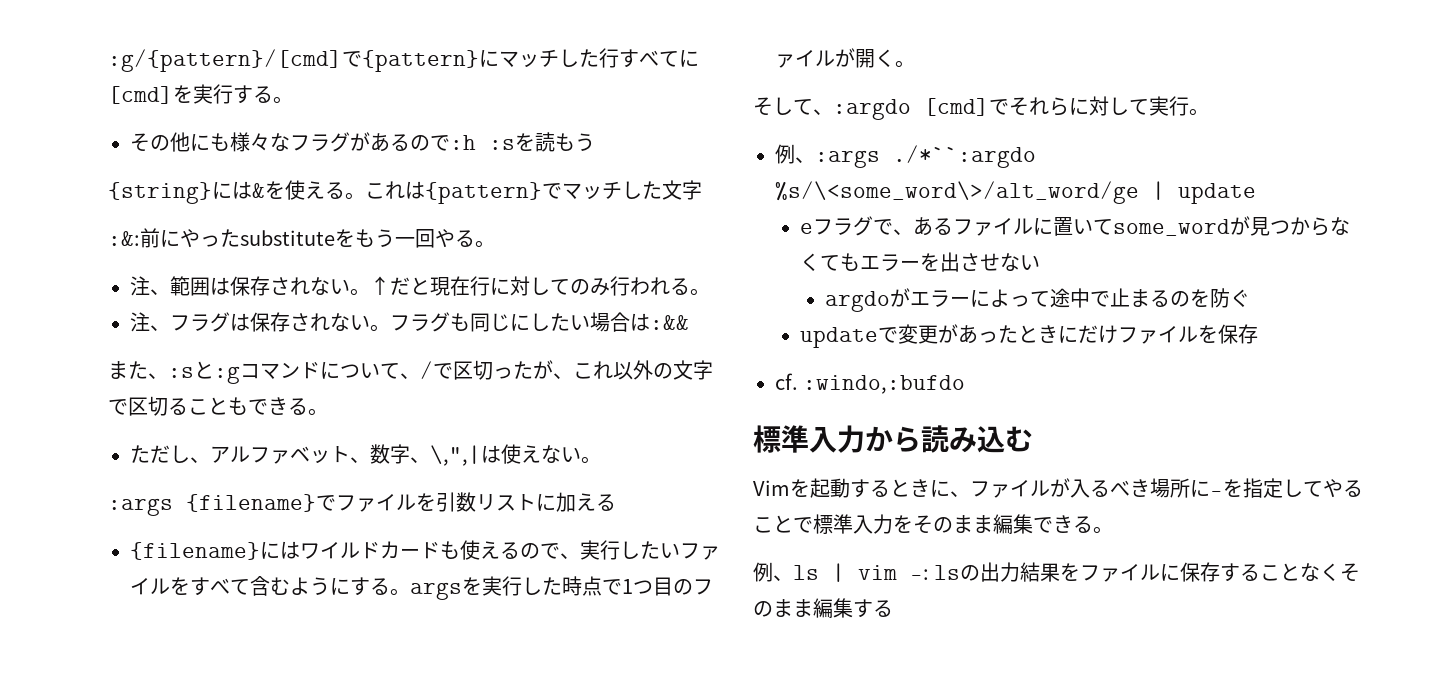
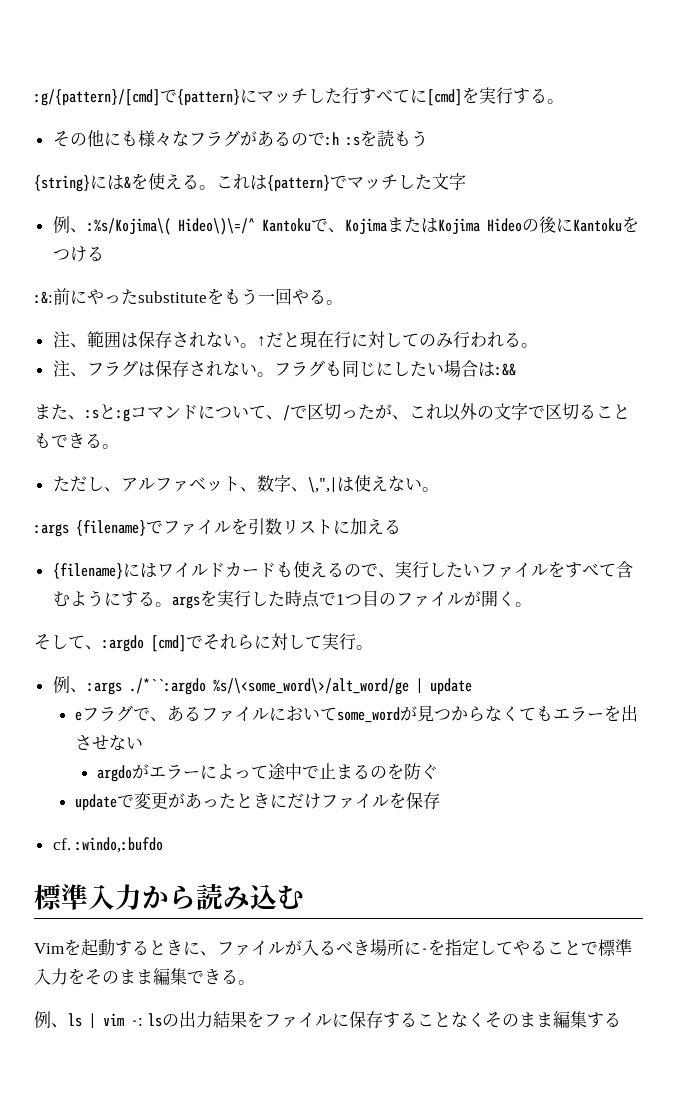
(702, 190) none -> [52,216,639,235] [52,246,104,262] // 例、:%s/Kojima\( Hideo\)\=/^ Kantokuで、KojimaまたはKojima Hideoの後にKantokuをつける
[1052,217,1073,236] 置 -> [286,706,304,721] お

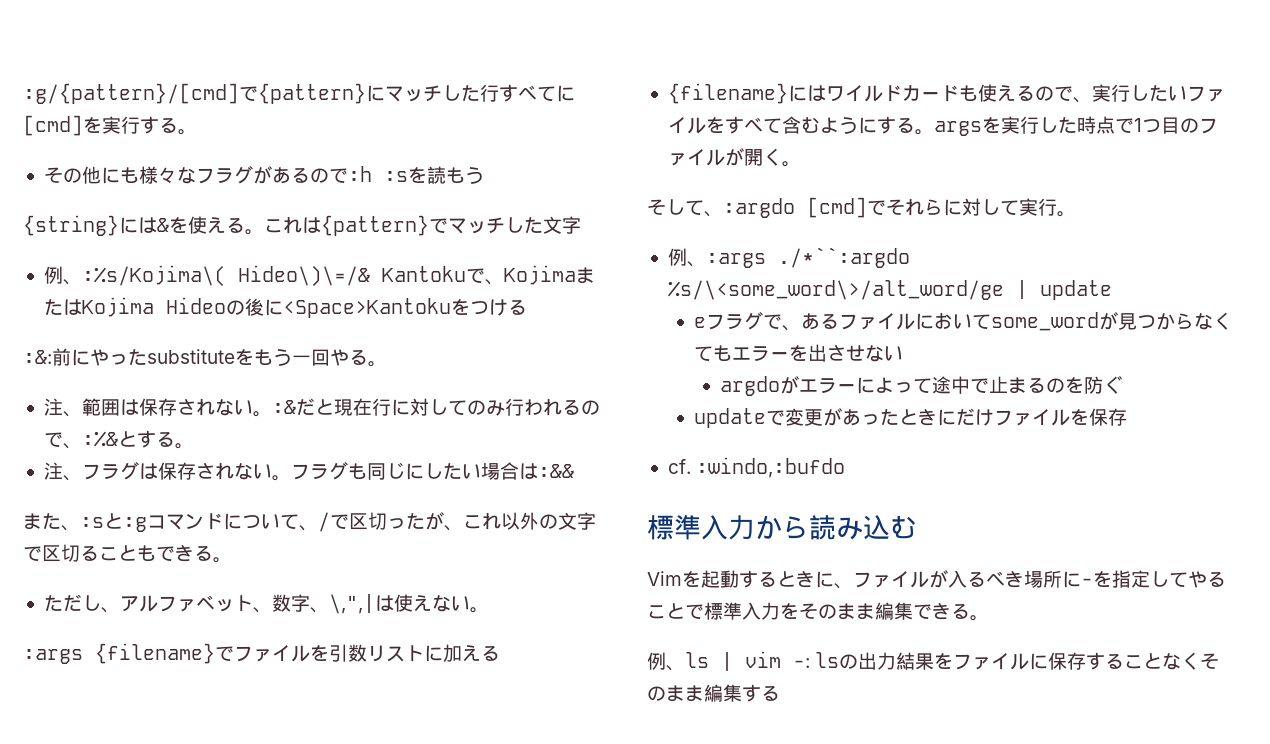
[177,218,255,235] Hideo\)\=/^ -> [237,265,370,286] Hideo\)\=/&
[572,218,622,232] Kantoku -> [282,298,451,318] <Space>Kantoku
[256,336,266,346] ↑ -> [271,400,296,414] :&
(521, 339) none -> [580,400,600,415] [43,430,175,449] ので、:%&とする

